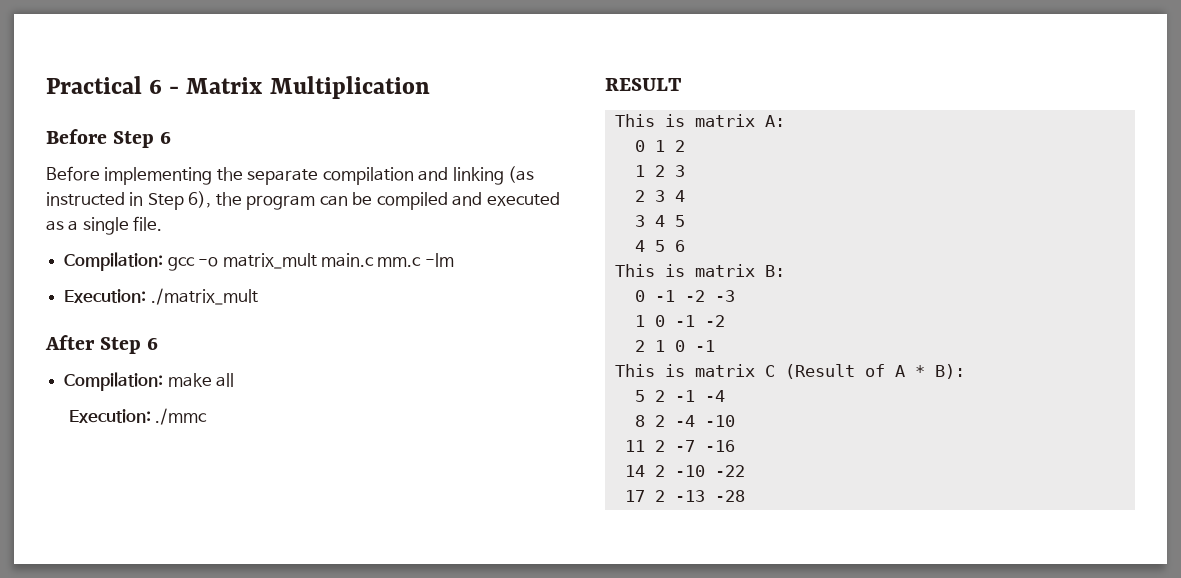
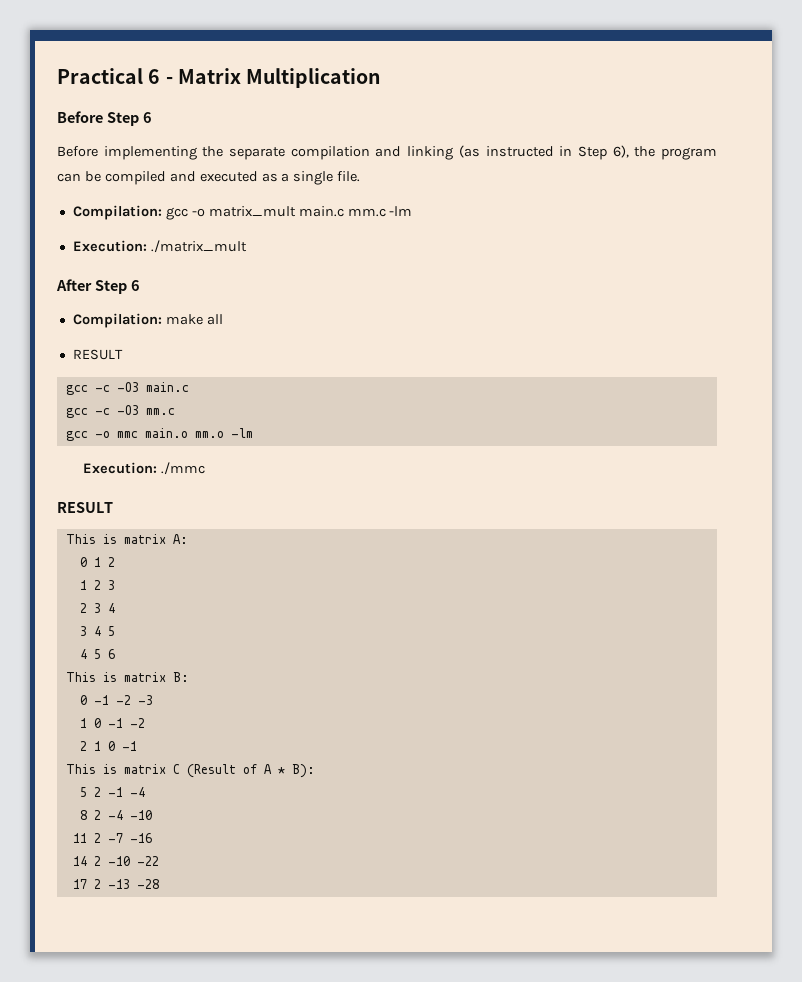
(235, 380) none -> [72,349,123,360] [65,382,189,395] [65,405,175,418] [65,428,253,441] // RESULT // gcc -c -O3 main.c // gcc -c -O3 mm.c // gcc -o mmc main.o mm.o -lm

